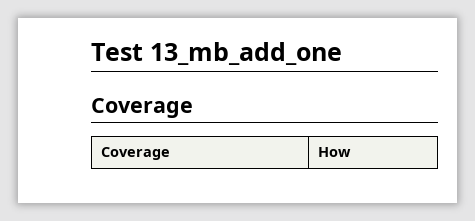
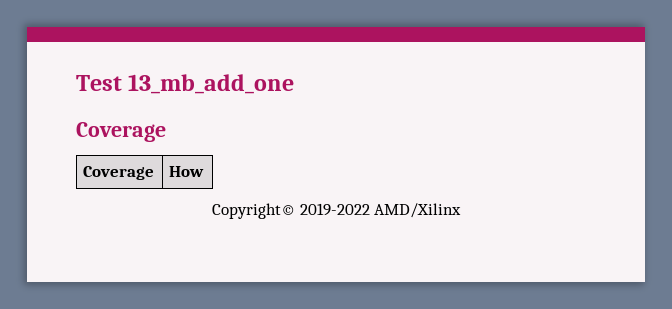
(352, 152) none -> [211,203,462,219] // Copyright© 2019-2022 AMD/Xilinx

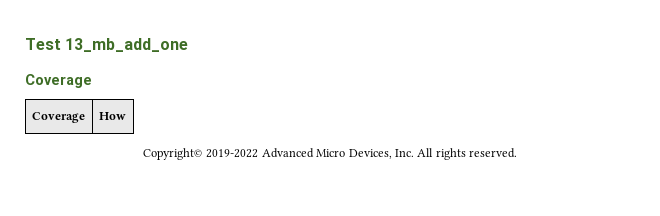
[374,203,462,218] AMD/Xilinx -> [261,148,517,160] Advanced Micro Devices, Inc. All rights reserved.

